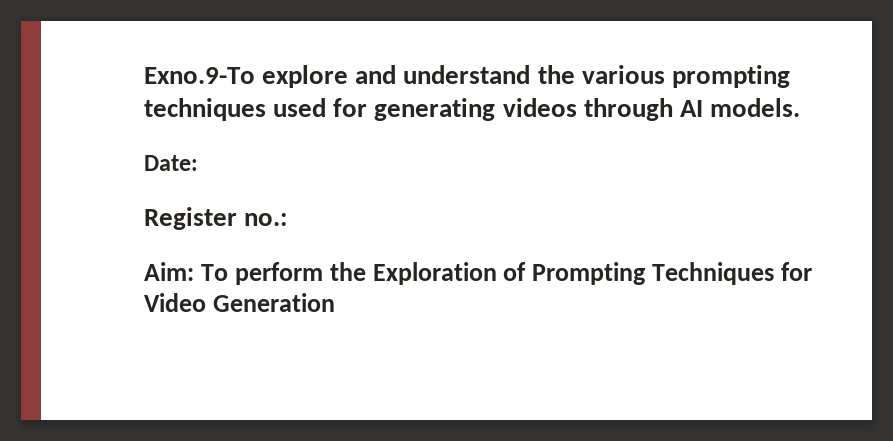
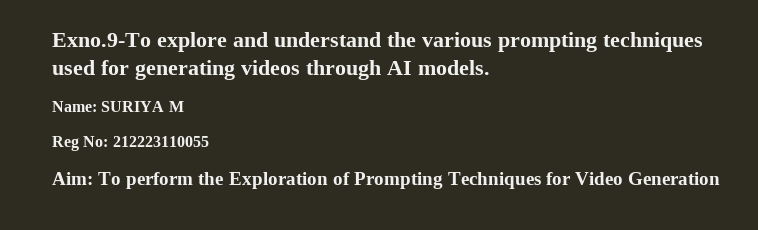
[144,155,198,171] [144,207,288,230] Date: // Register no.: -> [52,101,184,112] [52,136,209,151] Name: SURIYA M // Reg No: 212223110055

